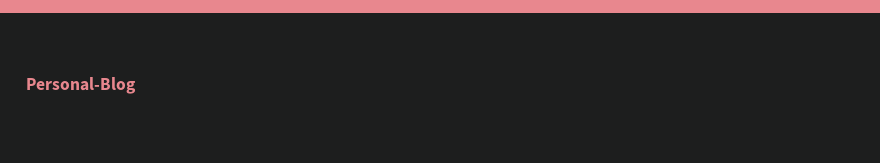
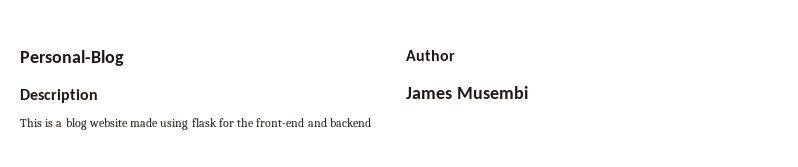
(136, 85) none -> [20,89,98,103] [20,118,371,130] [406,50,455,61] [406,86,528,99] // Description // This is a blog website made using flask for the front-end and backend // Author // James Musembi

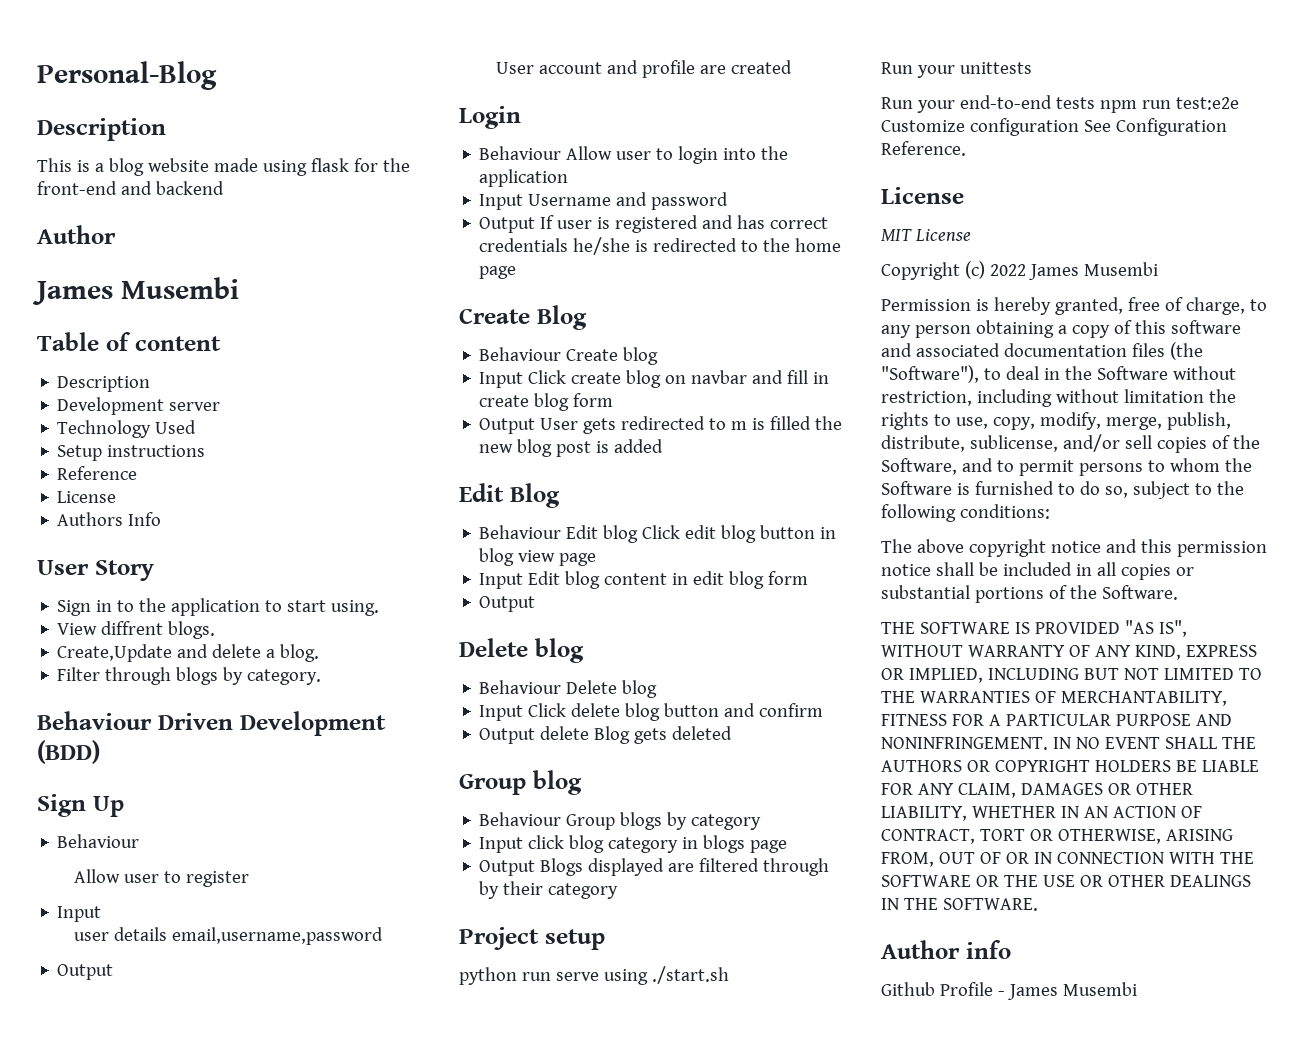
(528, 92) none -> [37,332,221,351] [57,376,151,392] [57,397,221,415] [57,420,197,438] [57,445,206,461] [57,466,138,480] [57,491,117,503] [57,512,162,526] [37,560,154,581] [57,598,380,616] [57,621,216,639] [57,644,320,662] [57,667,322,685] [37,711,386,736] [37,740,100,764] [37,794,124,817] [57,834,140,848] [73,869,249,887] [57,906,102,922] [73,927,383,945] [57,964,114,980] [495,60,792,78] [459,106,521,129] [479,146,789,164] [479,169,569,187] [479,192,729,210] [479,215,829,233] [479,237,842,255] [479,266,517,279] [459,305,587,330] [479,347,659,365] [479,370,830,388] [479,393,614,411] [479,416,843,434] [479,439,664,457] [459,483,560,508] [479,525,837,543] [479,548,597,566] [479,571,809,589] [479,596,536,612] [459,638,584,663] [479,680,658,698] [479,703,824,721] [479,726,733,744] [459,770,582,795] [479,812,762,830] [479,835,788,853] [479,858,830,876] [479,881,619,899] [459,927,605,950] [459,966,729,985] [881,62,1032,78] [881,95,1239,113] [881,118,1227,136] [881,141,966,156] [881,187,964,204] [881,229,971,241] [881,261,1158,280] [881,297,1267,315] [881,320,1241,338] [881,342,1203,360] [881,365,1236,383] [881,389,1236,407] [881,412,1231,430] [881,434,1260,453] [881,458,1252,476] [881,481,1244,499] [881,504,1050,522] [881,539,1267,557] [881,562,1194,580] [881,585,1178,603] [881,620,1187,637] [881,645,1257,660] [881,668,1262,683] [881,691,1227,706] [881,714,1232,726] [881,737,1256,750] [881,760,1259,772] [881,783,1193,798] [881,806,1202,821] [881,829,1233,844] [881,852,1254,867] [881,875,1251,887] [881,898,1038,911] [881,940,1011,959] [881,982,1137,1000] // Table of content // Description // Development server // Technology Used // Setup instructions // Reference // License // Authors Info // User Story // Sign in to the application to start using. // View diffrent blogs. // Create,Update and delete a blog. // Filter through blogs by category. // Behaviour Driven Development (BDD) // Sign Up // Behaviour // Allow user to register // Input // user details email,username,password // Output // User account and profile are created // Login // Behaviour Allow user to login into the application // Input Username and password // Output If user is registered and has correct credentials he/she is redirected to the home page // Create Blog // Behaviour Create blog // Input Click create blog on navbar and fill in create blog form // Output User gets redirected to m is filled the new blog post is added // Edit Blog // Behaviour Edit blog Click edit blog button in blog view page // Input Edit blog content in edit blog form // Output // Delete blog // Behaviour Delete blog // Input Click delete blog button and confirm // Output delete Blog gets deleted // Group blog // Behaviour Group blogs by category // Input click blog category in blogs page // Output Blogs displayed are filtered through by their category // Project setup // python run serve using ./start.sh // Run your unittests // Run your end-to-end tests npm run test:e2e Customize configuration See Configuration Reference. // License // MIT License // Copyright (c) 2022 James Musembi // Permission is hereby granted, free of charge, to any person obtaining a copy of this software and associated documentation files (the "Software"), to deal in the Software without restriction, including without limitation the rights to use, copy, modify, merge, publish, distribute, sublicense, and/or sell copies of the Software, and to permit persons to whom the Software is furnished to do so, subject to the following conditions: // The above copyright notice and this permission notice shall be included in all copies or substantial portions of the Software. // THE SOFTWARE IS PROVIDED "AS IS", WITHOUT WARRANTY OF ANY KIND, EXPRESS OR IMPLIED, INCLUDING BUT NOT LIMITED TO THE WARRANTIES OF MERCHANTABILITY, FITNESS FOR A PARTICULAR PURPOSE AND NONINFRINGEMENT. IN NO EVENT SHALL THE AUTHORS OR COPYRIGHT HOLDERS BE LIABLE FOR ANY CLAIM, DAMAGES OR OTHER LIABILITY, WHETHER IN AN ACTION OF CONTRACT, TORT OR OTHERWISE, ARISING FROM, OUT OF OR IN CONNECTION WITH THE SOFTWARE OR THE USE OR OTHER DEALINGS IN THE SOFTWARE. // Author info // Github Profile - James Musembi

